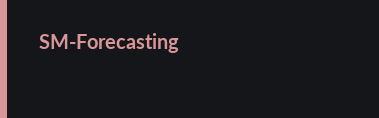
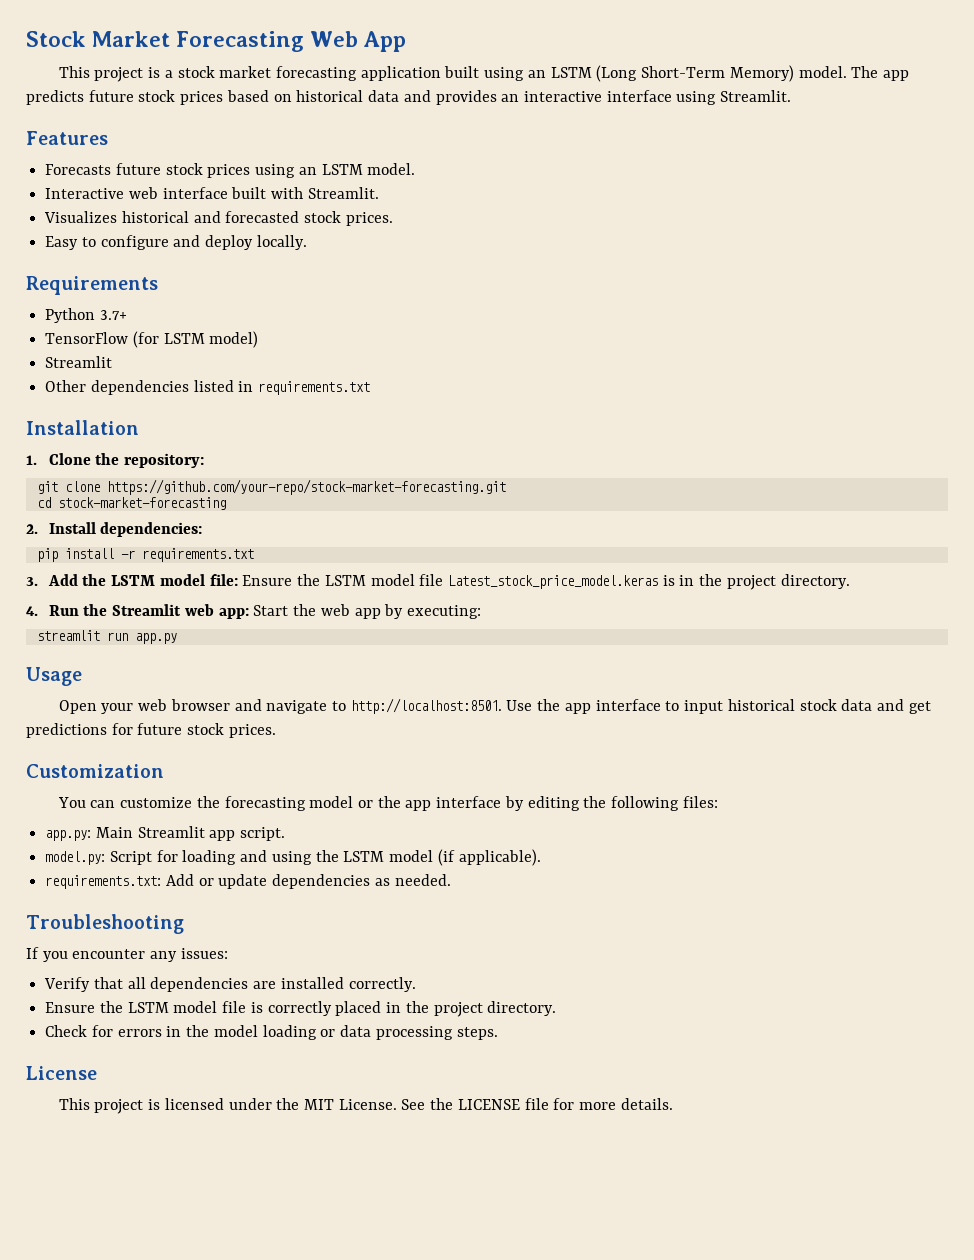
[39,33,179,53] SM-Forecasting -> [26,31,407,52] [58,65,910,82] [26,90,792,105] [26,131,108,145] [45,163,416,178] [45,187,379,199] [44,211,393,226] [45,235,307,250] [26,276,158,295] [45,308,127,323] [45,331,259,348] [45,356,113,368] [45,380,371,395] [26,420,139,435] [26,453,205,468] [36,479,506,495] [36,497,226,510] [26,522,203,537] [36,548,254,562] [26,574,850,590] [26,604,482,619] [36,630,177,644] [26,667,82,686] [58,698,931,714] [26,723,276,738] [26,764,164,778] [57,796,718,811] [45,826,286,841] [45,849,541,866] [45,874,451,889] [26,914,184,934] [26,947,228,962] [44,977,416,992] [45,1001,557,1017] [45,1025,498,1040] [26,1066,97,1080] [58,1098,673,1114] Stock Market Forecasting Web App // This project is a stock market forecasting application built using an LSTM (Long Short-Term Memory) model. The app predicts future stock prices based on historical data and provides an interactive interface using Streamlit. // Features // Forecasts future stock prices using an LSTM model. // Interactive web interface built with Streamlit. // Visualizes historical and forecasted stock prices. // Easy to configure and deploy locally. // Requirements // Python 3.7+ // TensorFlow (for LSTM model) // Streamlit // Other dependencies listed in requirements.txt // Installation // 1. Clone the repository: // git clone https://github.com/your-repo/stock-market-forecasting.git // cd stock-market-forecasting // 2. Install dependencies: // pip install -r requirements.txt // 3. Add the LSTM model file: Ensure the LSTM model file Latest_stock_price_model.keras is in the project directory. // 4. Run the Streamlit web app: Start the web app by executing: // streamlit run app.py // Usage // Open your web browser and navigate to http://localhost:8501. Use the app interface to input historical stock data and get predictions for future stock prices. // Customization // You can customize the forecasting model or the app interface by editing the following files: // app.py: Main Streamlit app script. // model.py: Script for loading and using the LSTM model (if applicable). // requirements.txt: Add or update dependencies as needed. // Troubleshooting // If you encounter any issues: // Verify that all dependencies are installed correctly. // Ensure the LSTM model file is correctly placed in the project directory. // Check for errors in the model loading or data processing steps. // License // This project is licensed under the MIT License. See the LICENSE file for more details.

